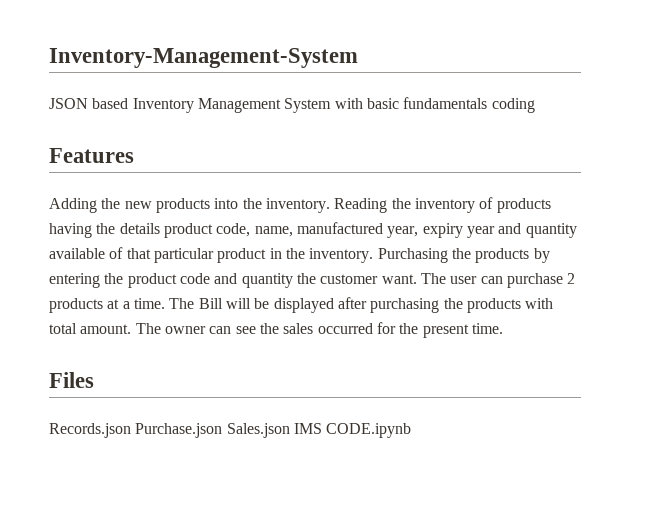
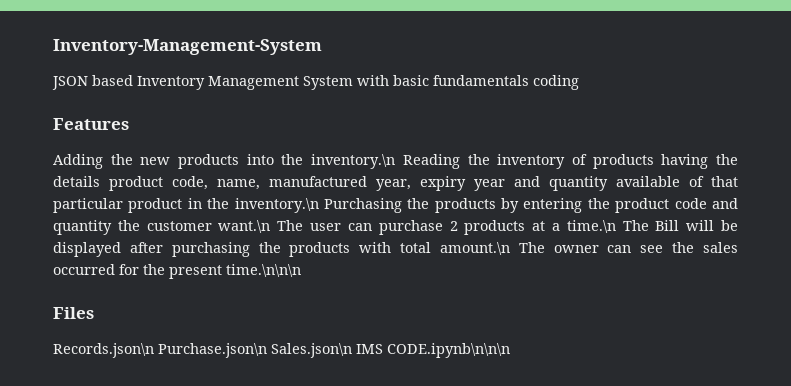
[265,198,330,213] inventory. -> [311,154,396,169] inventory.\n
[309,248,374,263] inventory. -> [234,198,319,213] inventory.\n
[381,274,417,284] want. -> [218,220,271,233] want.\n
[133,298,165,309] time. -> [566,220,616,233] time.\n
[80,324,132,334] amount. -> [439,242,510,255] amount.\n
[471,323,503,334] time. -> [226,264,301,277] time.\n\n\n
[49,423,412,438] Records.json Purchase.json Sales.json IMS CODE.ipynb -> [53,343,510,358] Records.json\n Purchase.json\n Sales.json\n IMS CODE.ipynb\n\n\n

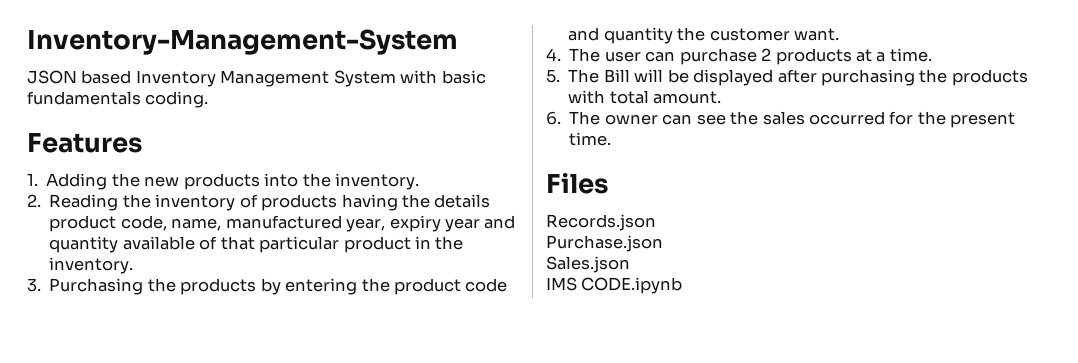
[533,75,579,90] coding -> [145,91,209,108] coding.
(129, 124) none -> [27,173,38,186] 1.
[311,154,396,169] inventory.\n -> [334,173,419,190] [27,194,41,207] inventory. // 2.
[234,198,319,213] inventory.\n -> [49,257,134,274] [27,278,41,292] inventory. // 3.
[218,220,271,233] want.\n -> [794,28,840,41] [546,48,561,61] want. // 4.
[566,220,616,233] time.\n -> [889,48,932,62] [546,69,560,83] time. // 5.
[439,242,510,255] amount.\n -> [653,91,722,104] [546,111,561,125] amount. // 6.
[226,264,301,277] time.\n\n\n -> [569,132,612,146] time.
[53,343,510,358] Records.json\n Purchase.json\n Sales.json\n IMS CODE.ipynb\n\n\n -> [546,214,656,231] [546,235,663,252] [546,256,630,273] [546,277,683,294] Records.json // Purchase.json // Sales.json // IMS CODE.ipynb

